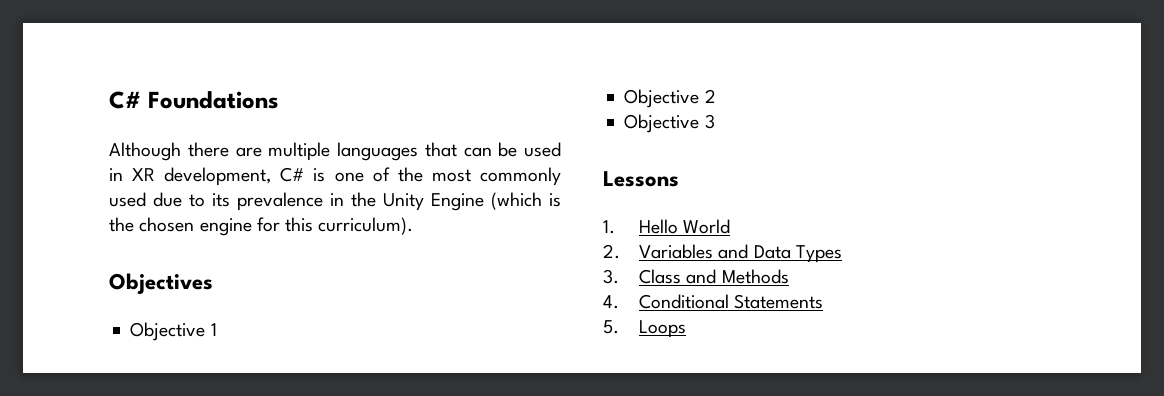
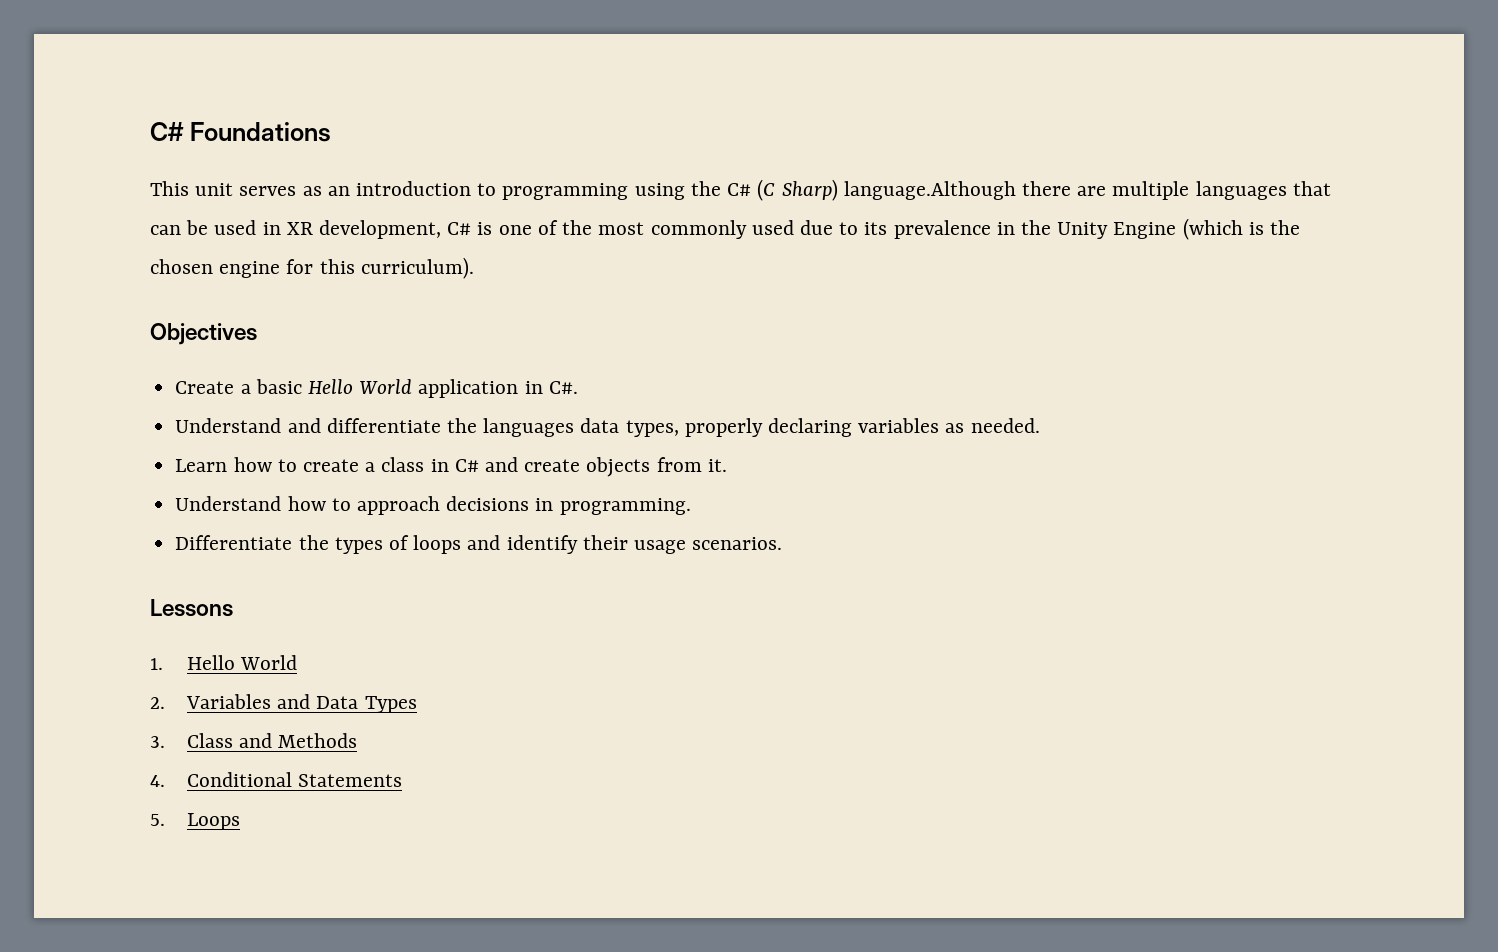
[109,142,181,161] Although -> [150,179,1016,201] This unit serves as an introduction to programming using the C# (C Sharp) language.Although
[130,322,217,341] [624,89,716,108] [624,114,715,133] Objective 1 // Objective 2 // Objective 3 -> [175,379,578,398] [175,418,1040,437] [175,457,727,477] [175,496,691,515] [175,535,783,554] Create a basic Hello World application in C#. // Understand and differentiate the languages data types, properly declaring variables as needed. // Learn how to create a class in C# and create objects from it. // Understand how to approach decisions in programming. // Differentiate the types of loops and identify their usage scenarios.

